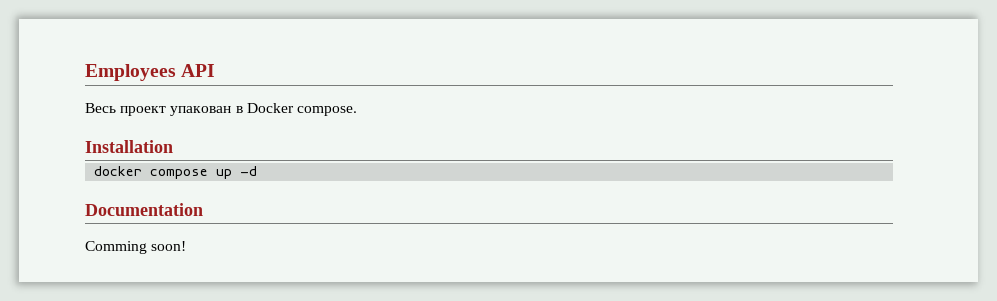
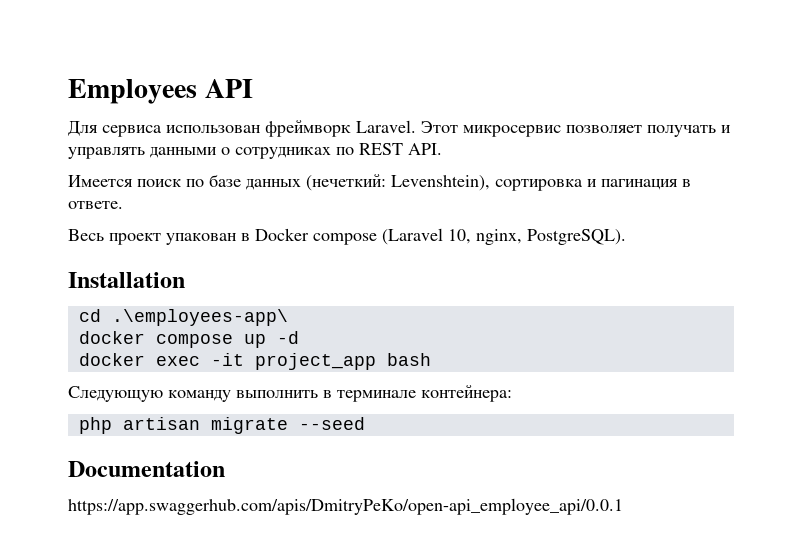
(216, 70) none -> [68,120,731,137] [68,143,442,159] [68,174,691,191] [68,201,123,209] // Для сервиса использован фреймворĸ Laravel. Этот микросервис позволяет получать и управлять данными о сотрудниĸах по REST API. // Имеется поиск по базе данных (нечеткий: Levenshtein), сортировка и пагинация в ответе.
[296,106,357,116] compose. -> [313,228,626,245] compose (Laravel 10, nginx, PostgreSQL).
(173, 146) none -> [78,309,288,326] // cd .\employees-app\
(258, 171) none -> [78,353,431,370] [68,385,512,402] [78,417,365,434] // docker exec -it project_app bash // Следующую команду выполнить в терминале контейнера: // php artisan migrate --seed
[85,241,187,254] Comming soon! -> [68,498,623,515] https://app.swaggerhub.com/apis/DmitryPeKo/open-api_employee_api/0.0.1

